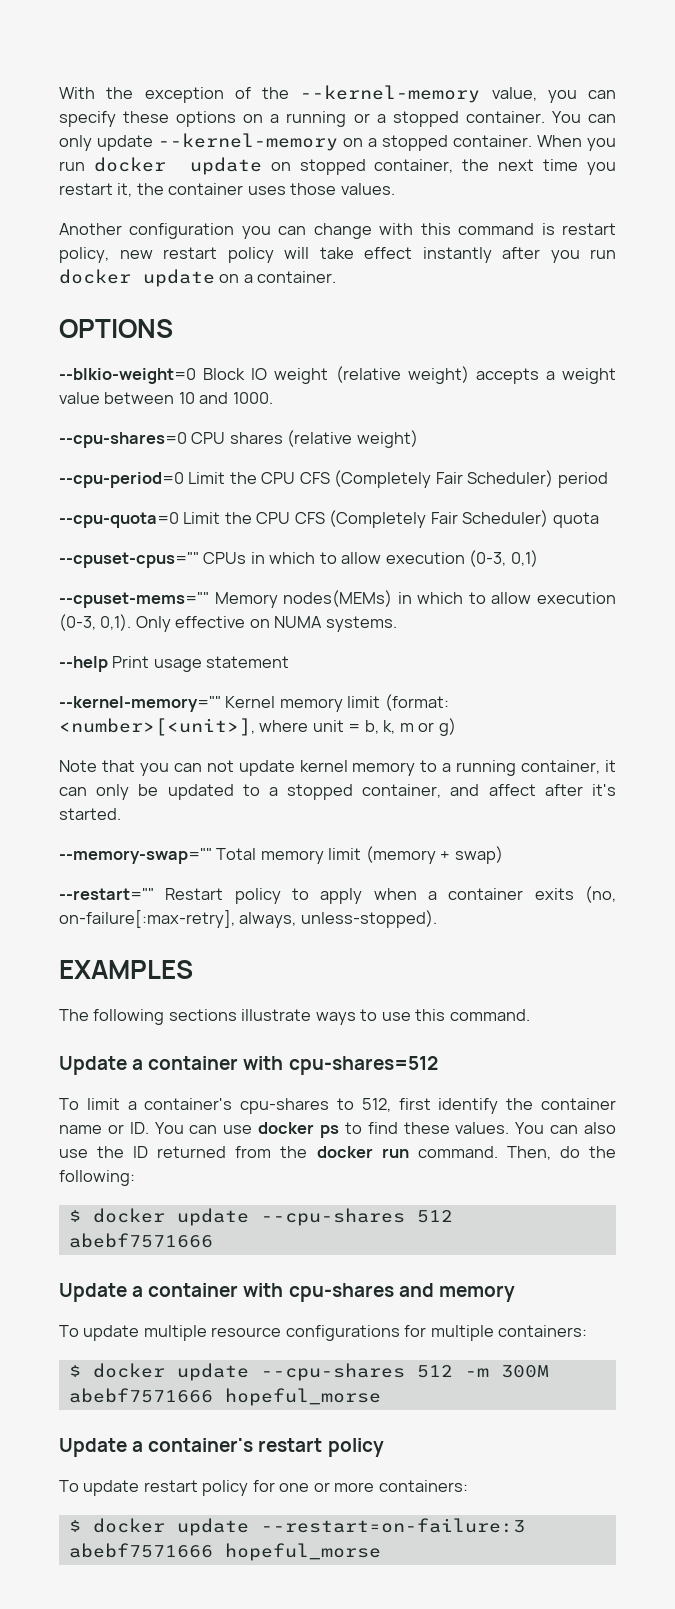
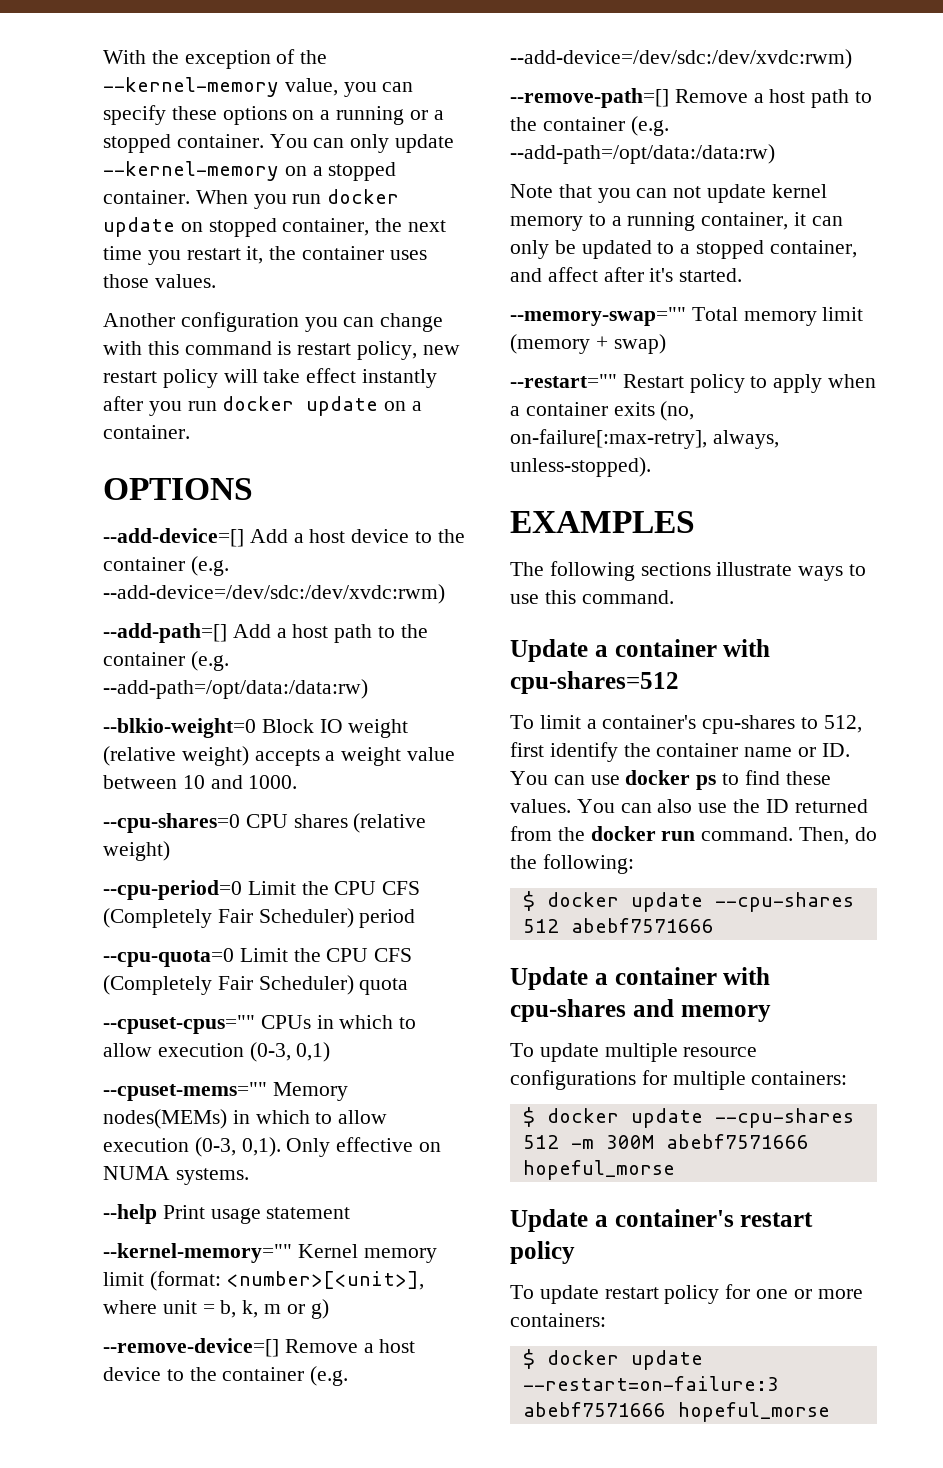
(173, 328) none -> [103,528,465,547] [103,556,229,576] [103,584,445,604] [103,623,428,643] [103,651,229,671] [103,679,368,699] // --add-device=[] Add a host device to the container (e.g. --add-device=/dev/sdc:/dev/xvdc:rwm) // --add-path=[] Add a host path to the container (e.g. --add-path=/opt/data:/data:rw)
(456, 727) none -> [103,1338,416,1357] [103,1366,349,1386] [510,49,852,69] [510,88,873,108] [510,116,669,136] [510,144,775,164] // --remove-device=[] Remove a host device to the container (e.g. --add-device=/dev/sdc:/dev/xvdc:rwm) // --remove-path=[] Remove a host path to the container (e.g. --add-path=/opt/data:/data:rw)

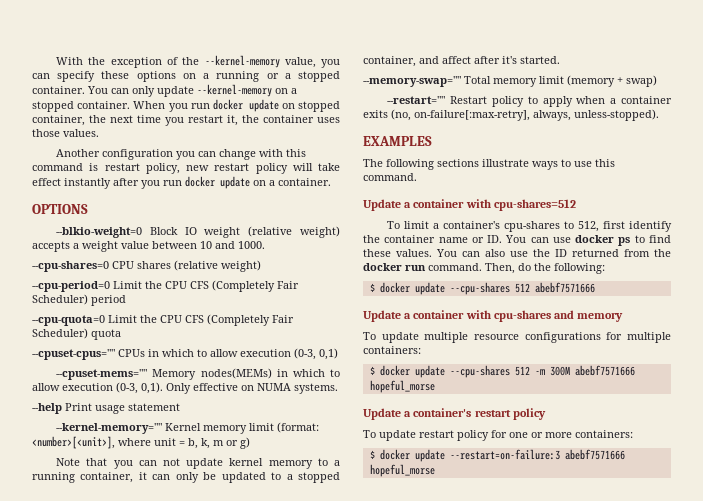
[103,528,465,547] [103,556,229,576] [103,584,445,604] [103,623,428,643] [103,651,229,671] [103,679,368,699] // --add-device=[] Add a host device to the container (e.g. --add-device=/dev/sdc:/dev/xvdc:rwm) // --add-path=[] Add a host path to the container (e.g. --add-path=/opt/data:/data:rw) -> (88, 209) none
[103,1338,416,1357] [103,1366,349,1386] [510,49,852,69] [510,88,873,108] [510,116,669,136] [510,144,775,164] // --remove-device=[] Remove a host device to the container (e.g. --add-device=/dev/sdc:/dev/xvdc:rwm) // --remove-path=[] Remove a host path to the container (e.g. --add-path=/opt/data:/data:rw) -> (250, 443) none

